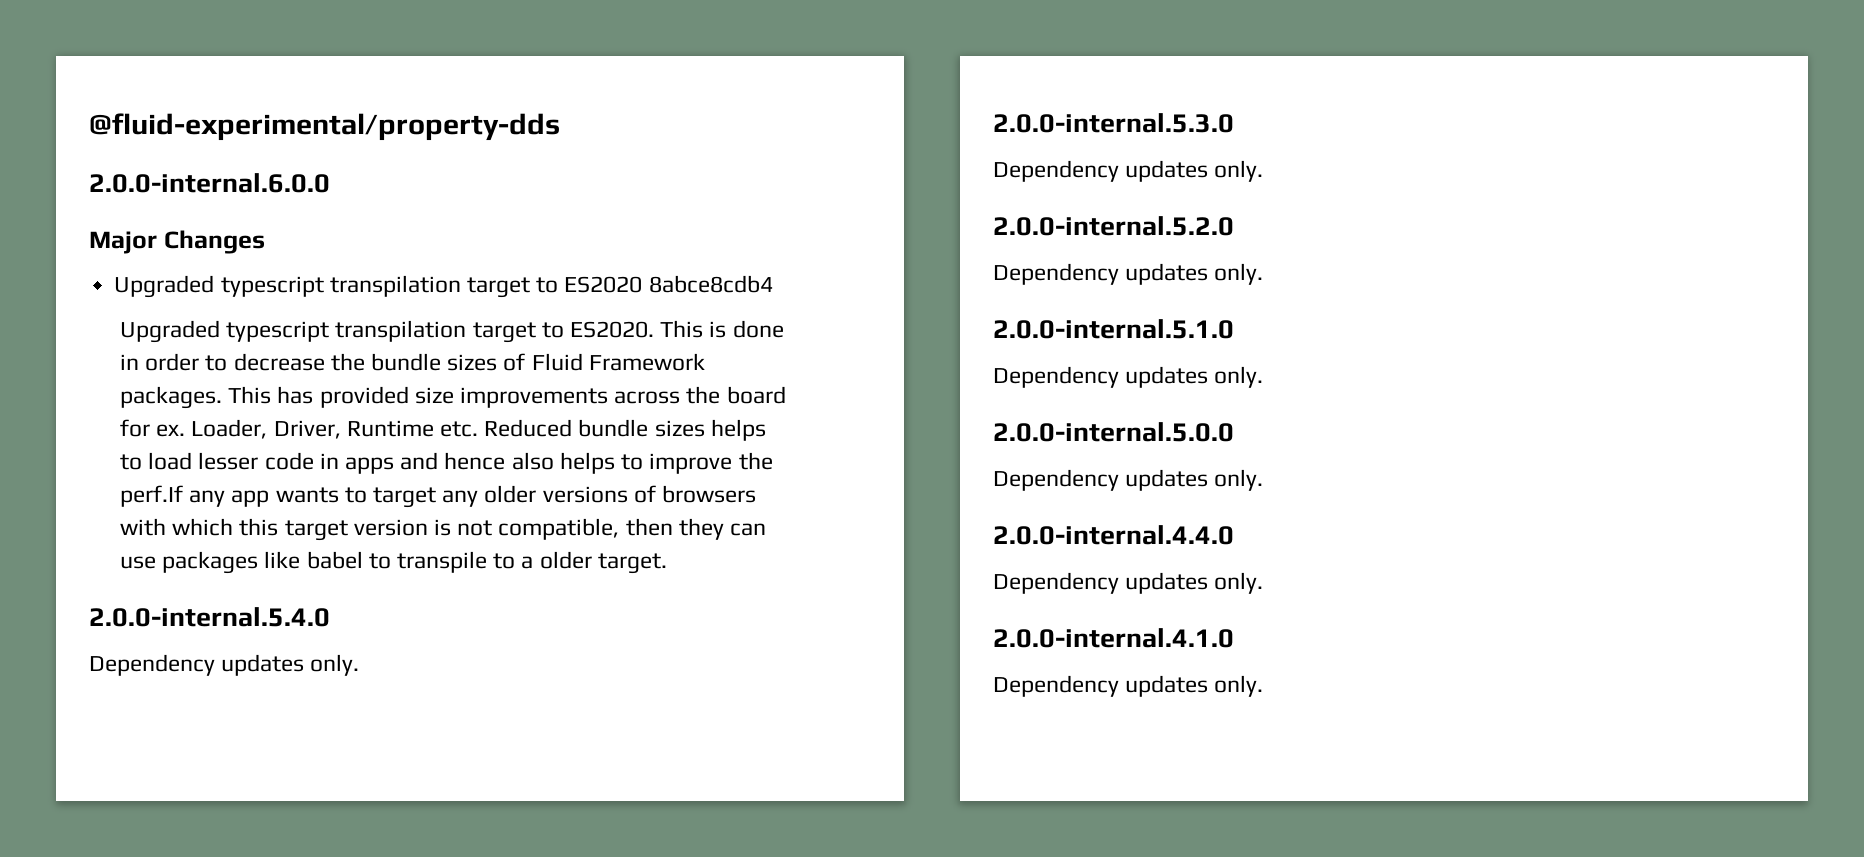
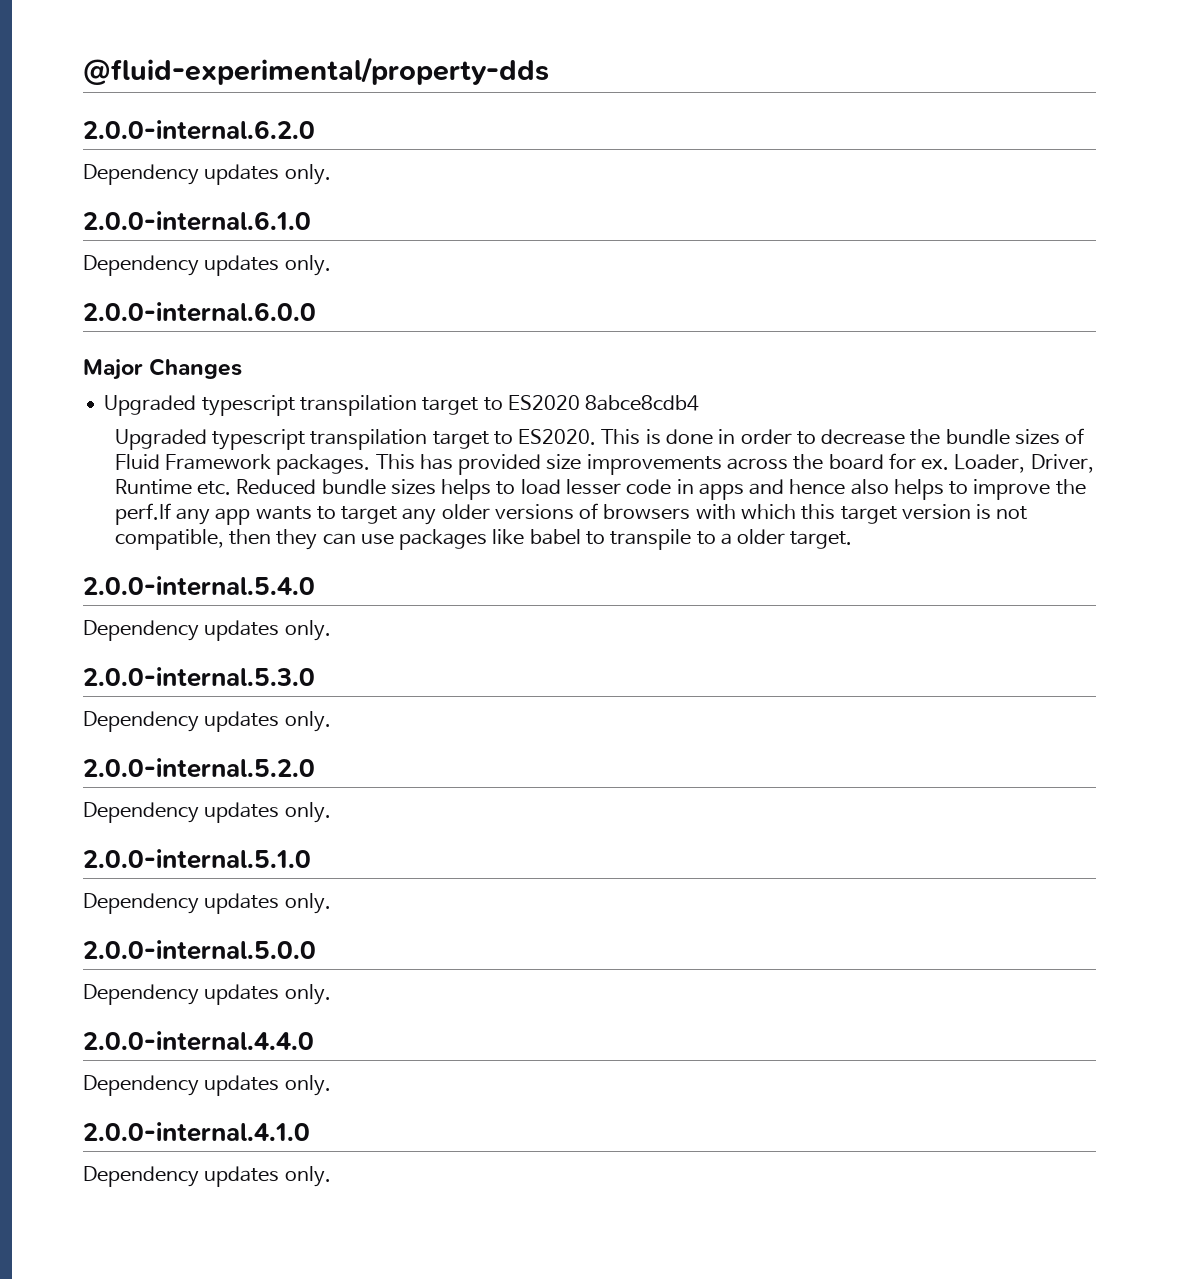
(560, 127) none -> [83,120,315,140] [83,164,331,185] [83,211,311,231] [83,255,331,276] // 2.0.0-internal.6.2.0 // Dependency updates only. // 2.0.0-internal.6.1.0 // Dependency updates only.

